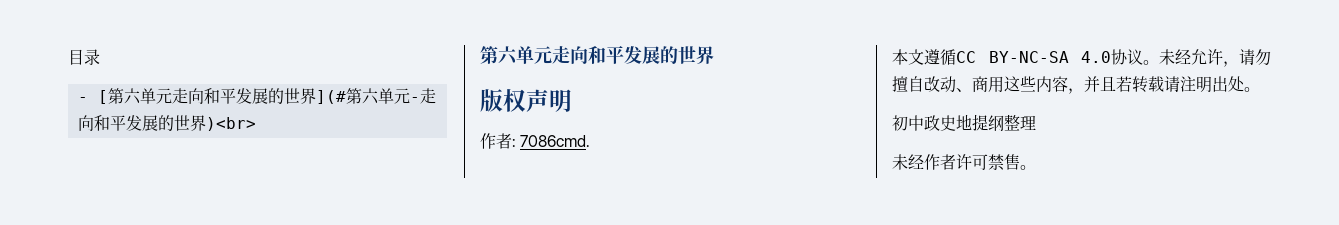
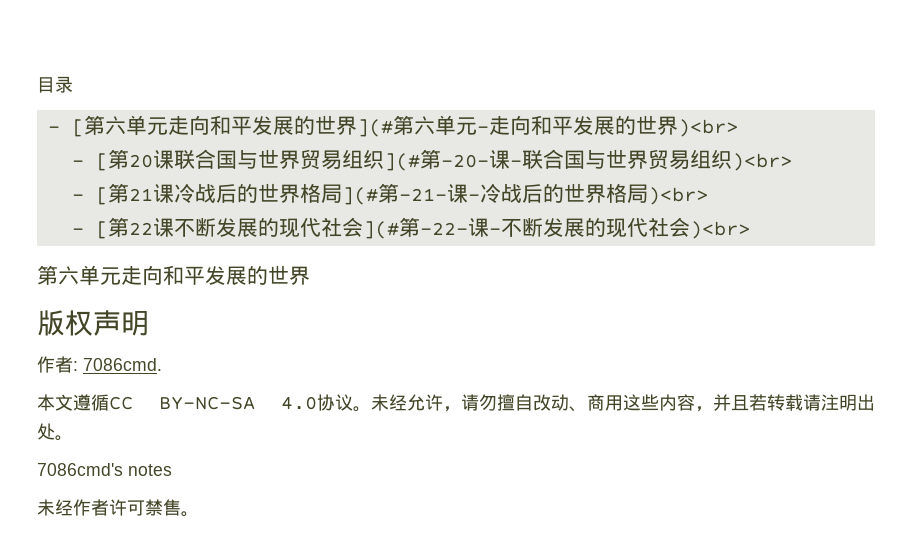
(256, 124) none -> [71,149,792,171] [71,183,708,205] [71,217,750,239] // - [第20课联合国与世界贸易组织](#第-20-课-联合国与世界贸易组织)<br> // - [第21课冷战后的世界格局](#第-21-课-冷战后的世界格局)<br> // - [第22课不断发展的现代社会](#第-22-课-不断发展的现代社会)<br>
[892,114,1036,131] 初中政史地提纲整理 -> [37,463,172,476] 7086cmd's notes

